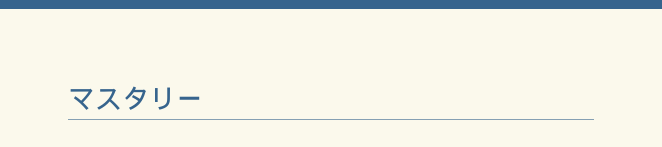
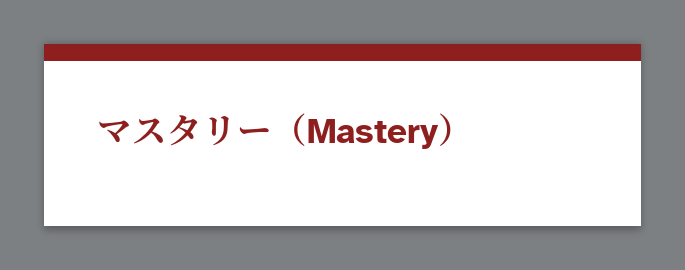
(203, 102) none -> [272,113,473,149] （Mastery）

